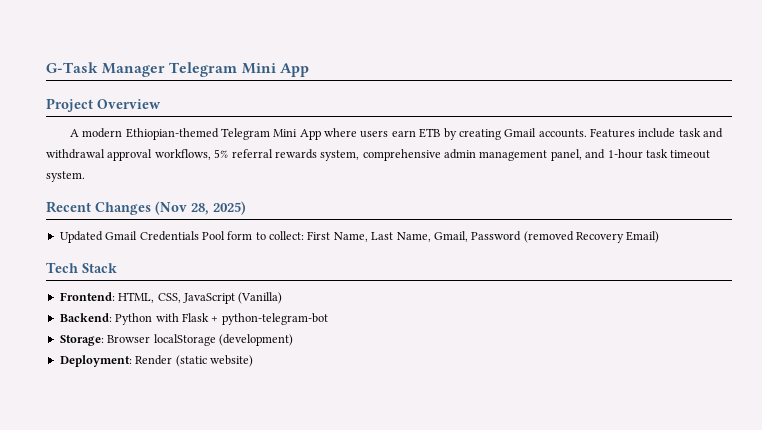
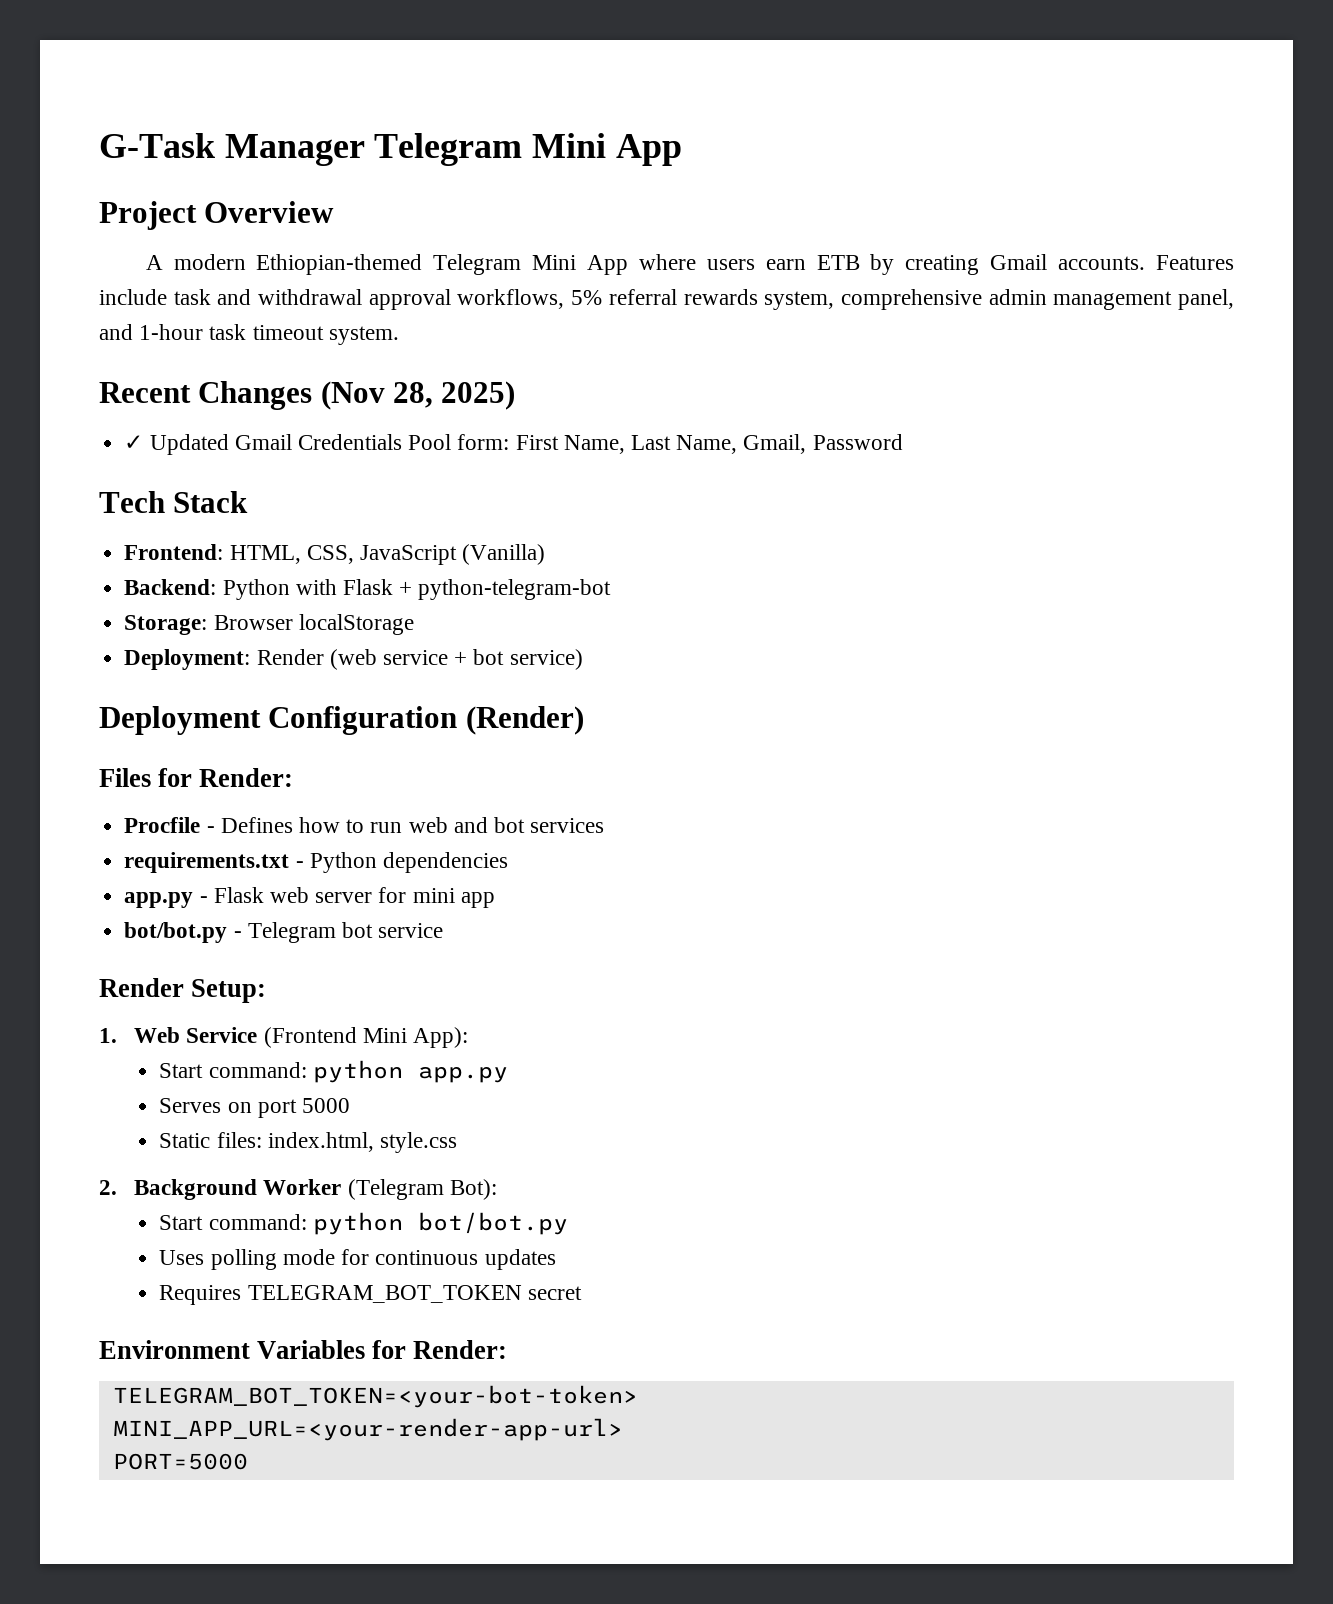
(246, 208) none -> [124,435,144,450] ✓
[227,231,304,240] form to collect: -> [457,434,510,450] form:
[523,231,660,243] (removed Recovery Email) -> (903, 442) none
[218,334,293,346] (development) -> (414, 624) none
[175,355,253,367] (static website) -> [329,649,583,670] [99,706,584,735] [99,768,294,787] [124,817,605,833] [124,852,508,873] [124,887,495,908] [124,922,444,943] [99,978,267,1003] [99,1027,468,1048] [159,1060,508,1083] [159,1098,351,1118] [159,1132,458,1153] [99,1179,497,1200] [159,1212,568,1235] [159,1249,556,1270] [159,1285,582,1305] [99,1340,508,1359] [112,1385,638,1408] [112,1418,623,1441] [112,1453,248,1470] (web service + bot service) // Deployment Configuration (Render) // Files for Render: // Procfile - Defines how to run web and bot services // requirements.txt - Python dependencies // app.py - Flask web server for mini app // bot/bot.py - Telegram bot service // Render Setup: // 1. Web Service (Frontend Mini App): // Start command: python app.py // Serves on port 5000 // Static files: index.html, style.css // 2. Background Worker (Telegram Bot): // Start command: python bot/bot.py // Uses polling mode for continuous updates // Requires TELEGRAM_BOT_TOKEN secret // Environment Variables for Render: // TELEGRAM_BOT_TOKEN=<your-bot-token> // MINI_APP_URL=<your-render-app-url> // PORT=5000

